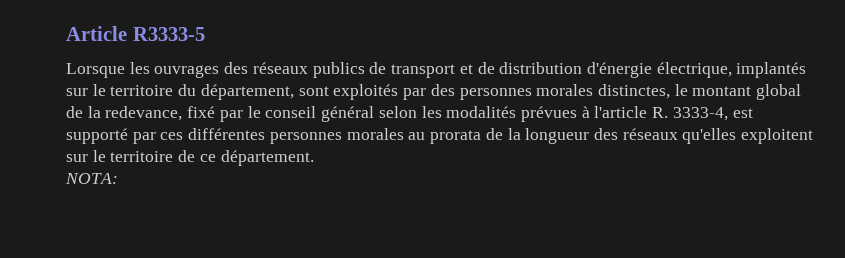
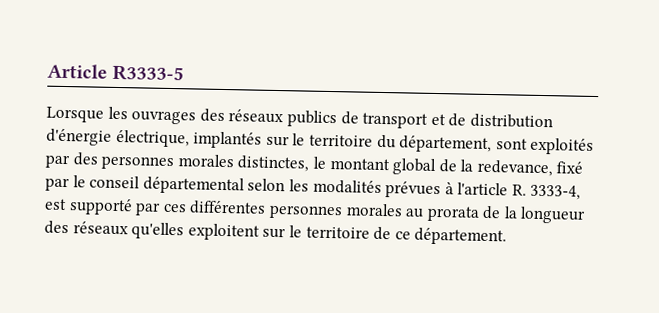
[321,106,375,122] général -> [142,176,245,195] départemental
[65,173,118,184] // NOTA: -> (508, 236) none

